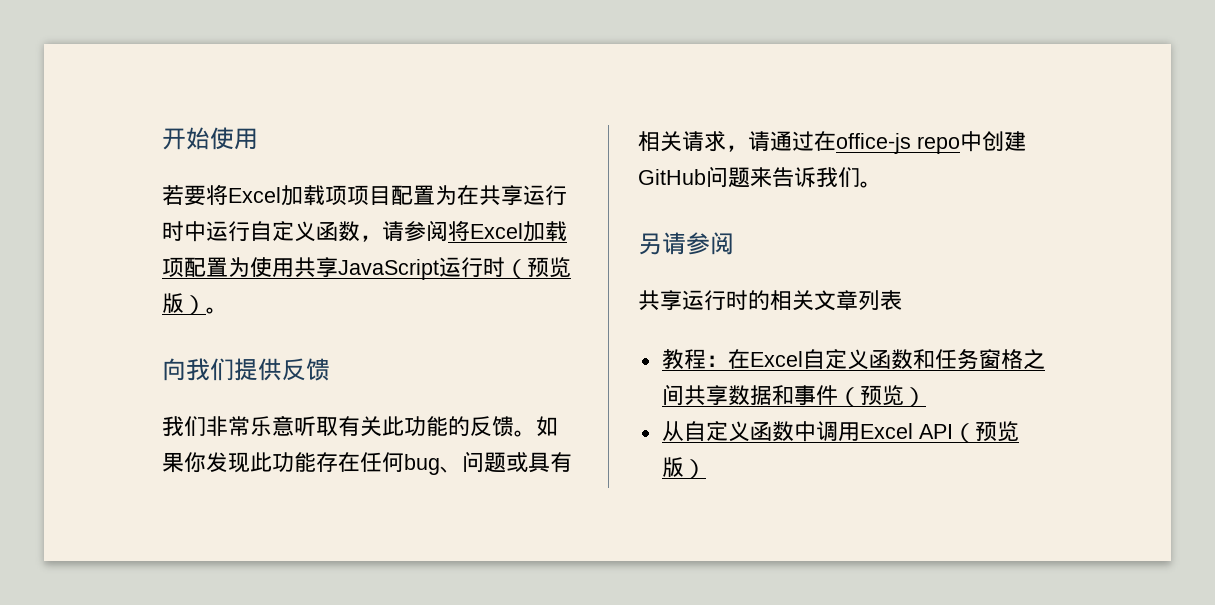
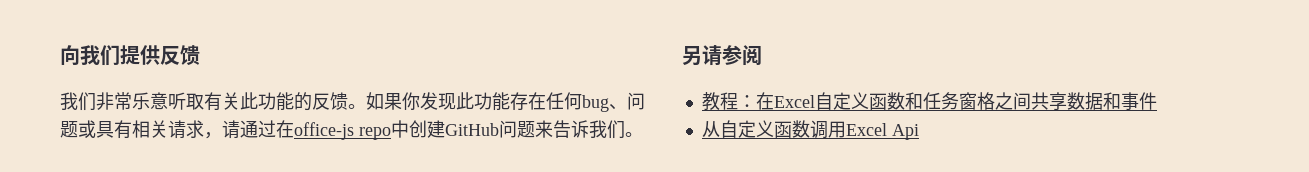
[162,127,258,150] [162,184,567,206] [162,220,567,242] [162,257,571,280] [162,293,228,315] 开始使用 // 若要将Excel加载项项目配置为在共享运行时中运行自定义函数，请参阅将Excel加载项配置为使用共享JavaScript运行时（预览版）。 // -> (60, 55) none
[638,290,902,311] // 共享运行时的相关文章列表 -> (762, 55) none
[837,385,926,407] （预览） -> (1157, 101) none
[793,421,816,442] 中 -> (810, 129) none
[918,421,1019,443] [661,457,706,479] API（预览版） -> [891,124,919,140] Api

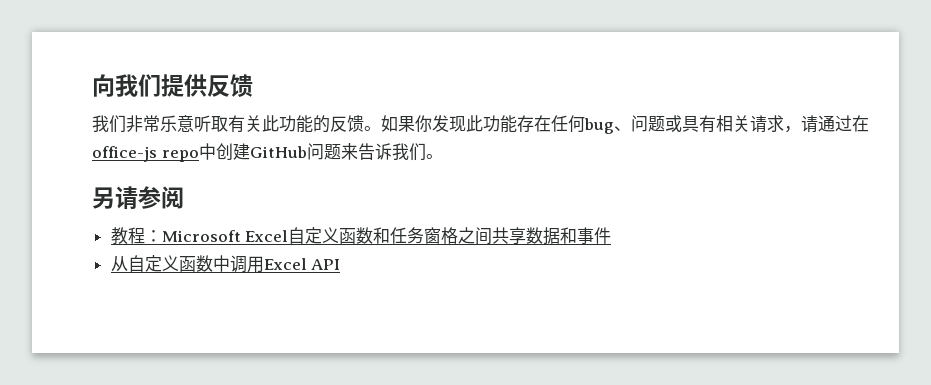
[755,92,774,110] 在 -> [161,230,241,242] Microsoft
(810, 129) none -> [212,255,230,272] 中
[891,124,919,140] Api -> [311,259,341,270] API

